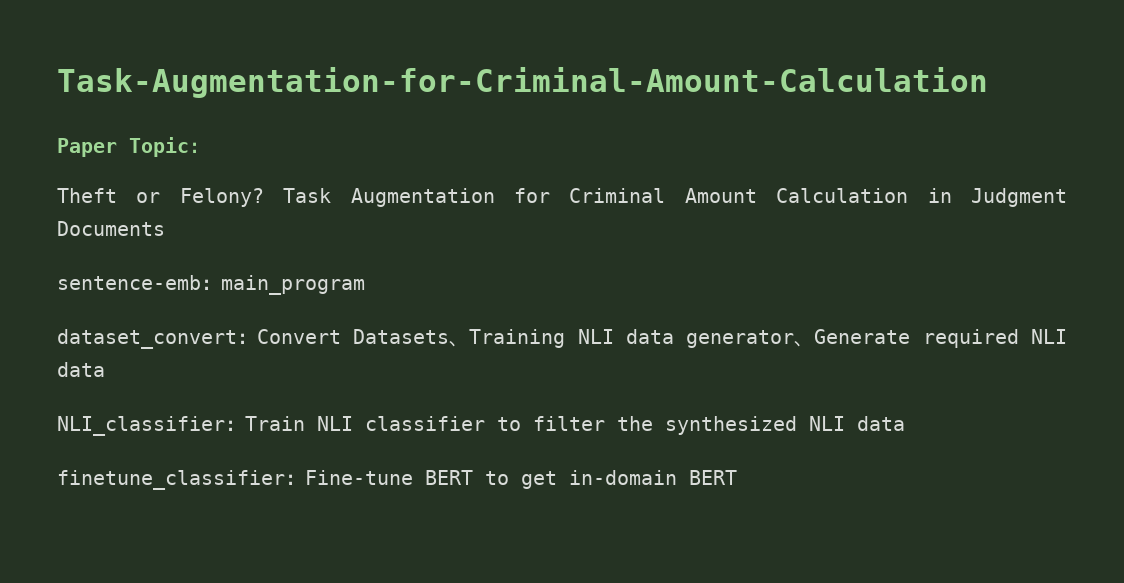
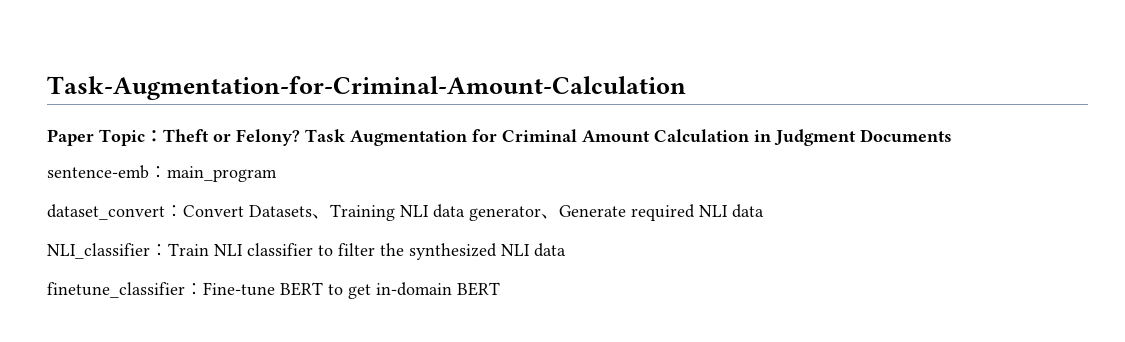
(209, 147) // -> (163, 136) none

